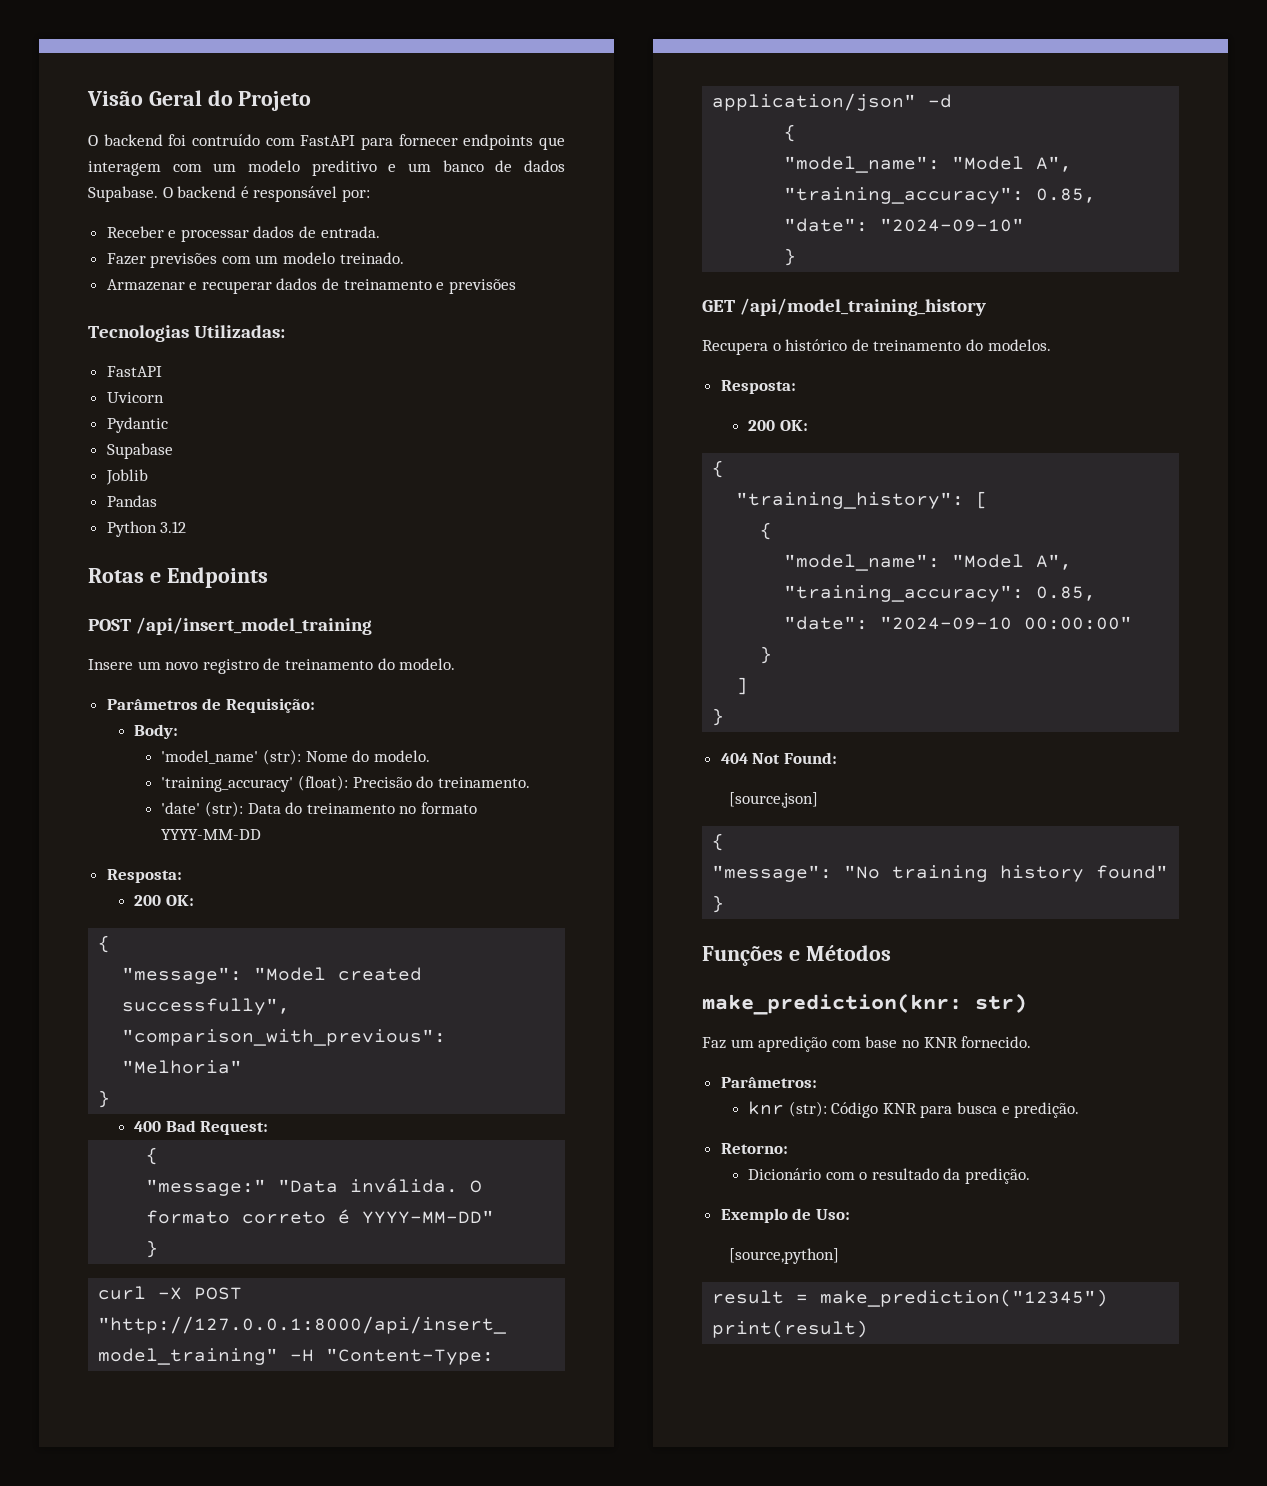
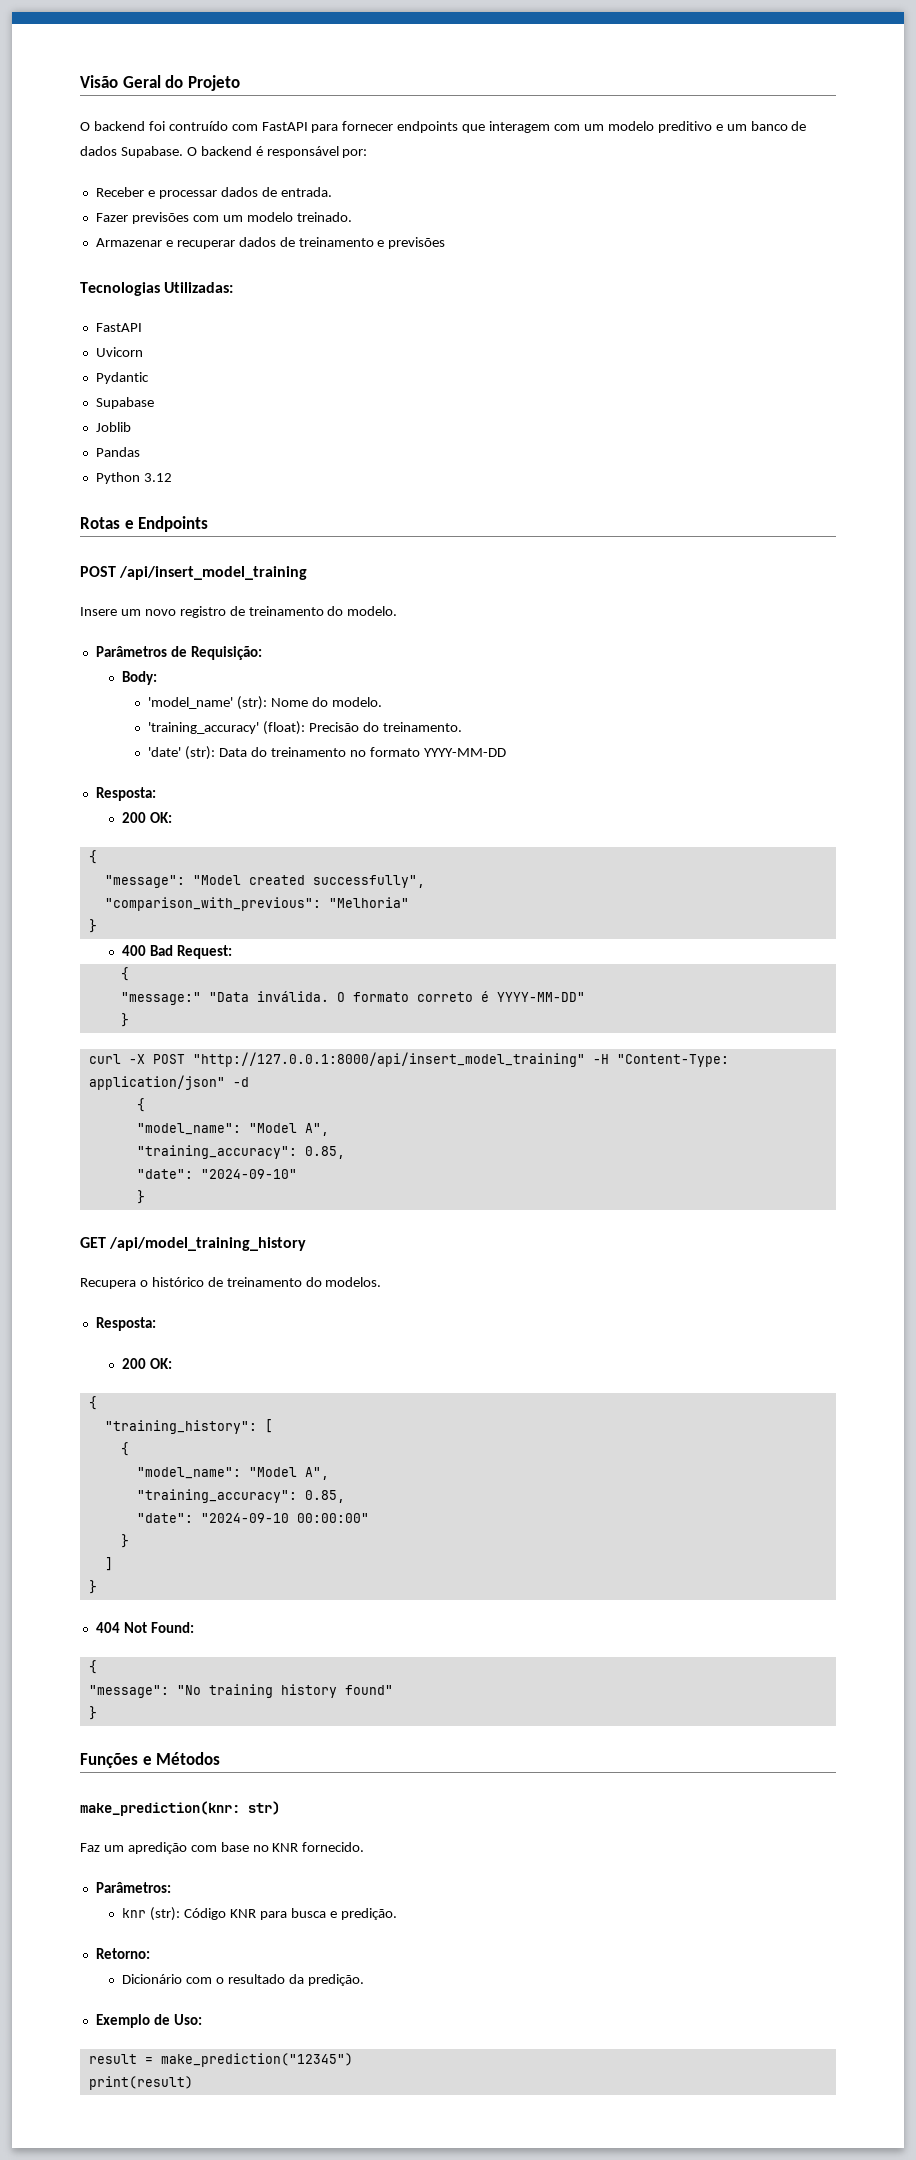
[729,792,819,808] // [source,json] -> (194, 1627) none
[729,1248,840,1264] // [source,python] -> (202, 2019) none

